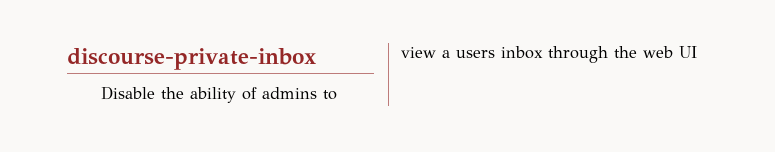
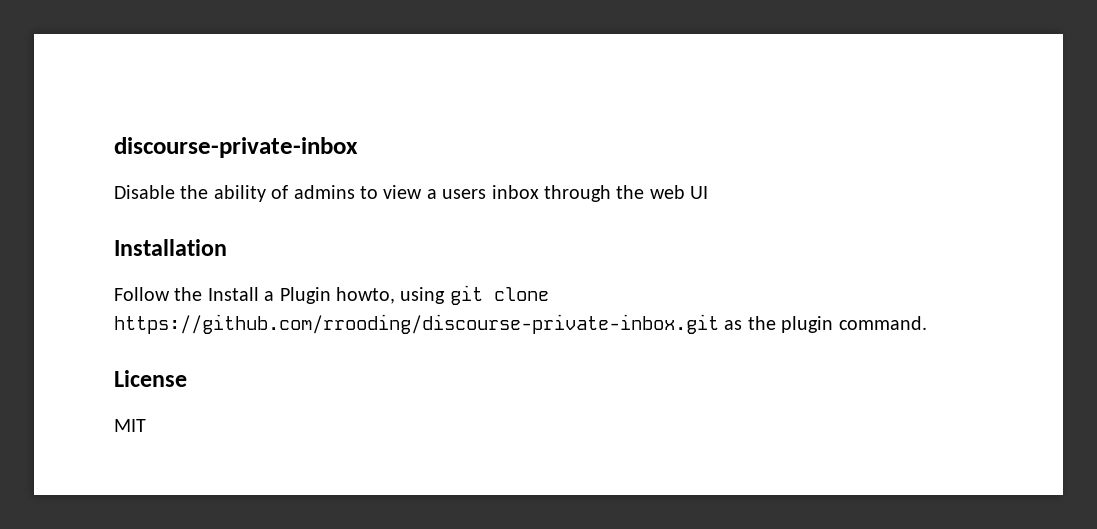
(697, 52) none -> [114,239,227,256] [114,285,549,305] [114,314,927,334] [114,370,187,387] [114,419,146,432] // Installation // Follow the Install a Plugin howto, using git clone https://github.com/rrooding/discourse-private-inbox.git as the plugin command. // License // MIT

